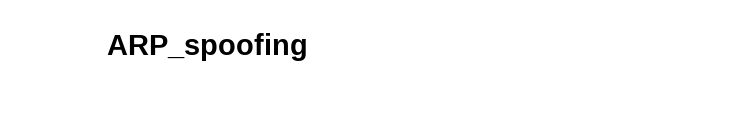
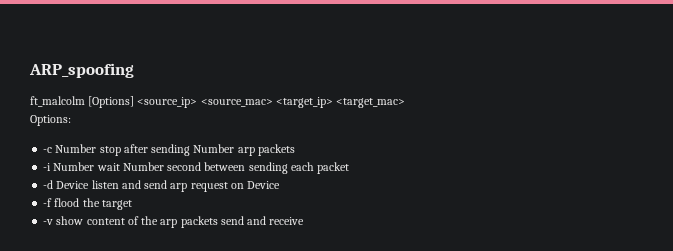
(308, 47) none -> [30,96,406,108] [30,115,71,126] [43,144,295,156] [43,162,350,174] [43,180,281,192] [43,198,132,210] [43,216,305,228] // ft_malcolm [Options] <source_ip> <source_mac> <target_ip> <target_mac> // Options: // -c Number stop after sending Number arp packets // -i Number wait Number second between sending each packet // -d Device listen and send arp request on Device // -f flood the target // -v show content of the arp packets send and receive

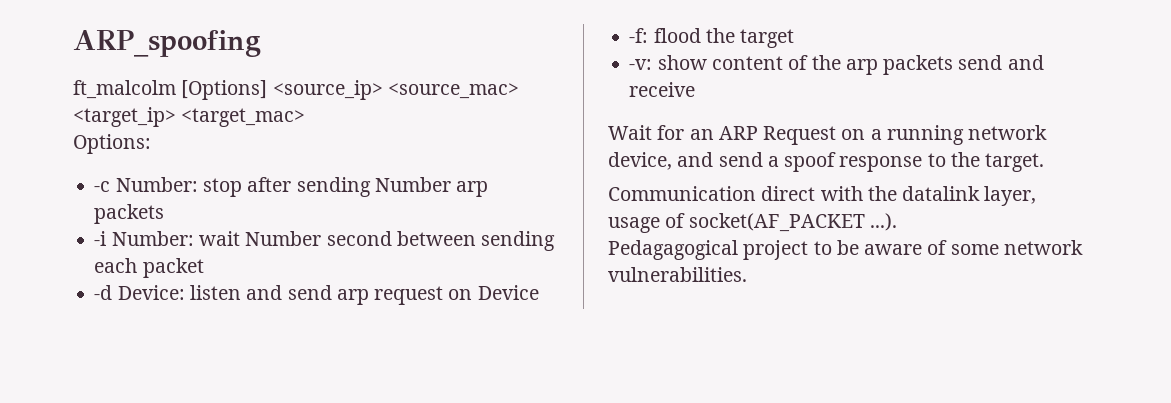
[55,144,97,153] Number -> [115,177,198,192] Number:
[53,162,95,171] Number -> [111,231,194,246] Number:
[56,181,90,189] Device -> [117,285,185,300] Device:
[43,198,53,207] -f -> [629,28,649,43] -f:
[43,219,54,225] -v -> [629,59,653,70] -v:
(305, 221) none -> [608,125,1048,145] [608,152,1045,172] [608,186,1037,206] [608,213,897,233] [608,240,1083,260] [608,267,747,282] // Wait for an ARP Request on a running network device, and send a spoof response to the target. // Communication direct with the datalink layer, usage of socket(AF_PACKET ...). // Pedagagogical project to be aware of some network vulnerabilities.

